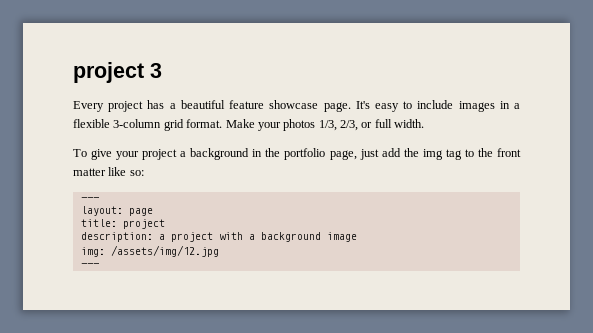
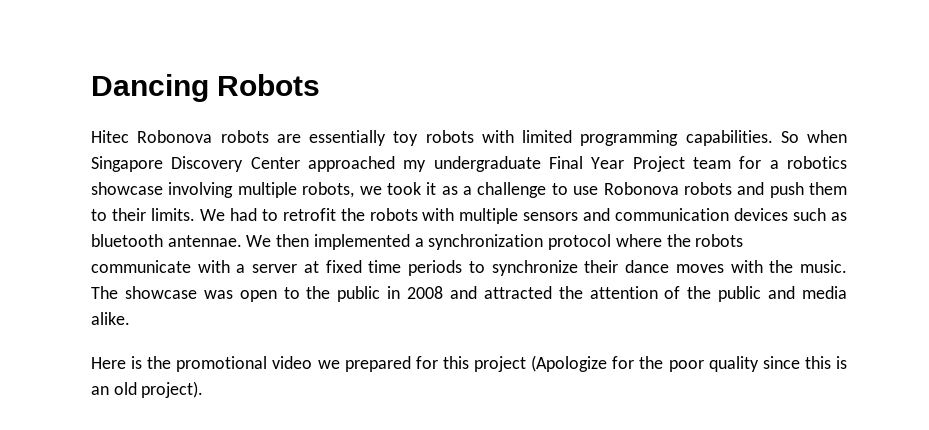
[73,62,162,83] [73,100,520,112] [73,119,425,131] [73,148,521,160] [73,167,144,176] [80,197,99,201] [80,206,153,216] [80,219,165,229] [80,232,357,242] [80,245,219,257] [80,263,99,267] project 3 // Every project has a beautiful feature showcase page. It's easy to include images in a flexible 3-column grid format. Make your photos 1/3, 2/3, or full width. // To give your project a background in the portfolio page, just add the img tag to the front matter like so: // --- // layout: page // title: project // description: a project with a background image // img: /assets/img/12.jpg // --- -> [91,74,321,102] [91,130,847,146] [91,156,848,172] [91,182,847,198] [91,208,847,224] [91,234,744,250] [91,260,848,276] [91,286,847,302] [91,312,130,325] [91,355,848,372] [91,381,204,398] Dancing Robots // Hitec Robonova robots are essentially toy robots with limited programming capabilities. So when Singapore Discovery Center approached my undergraduate Final Year Project team for a robotics showcase involving multiple robots, we took it as a challenge to use Robonova robots and push them to their limits. We had to retrofit the robots with multiple sensors and communication devices such as bluetooth antennae. We then implemented a synchronization protocol where the robots communicate with a server at fixed time periods to synchronize their dance moves with the music. The showcase was open to the public in 2008 and attracted the attention of the public and media alike. // Here is the promotional video we prepared for this project (Apologize for the poor quality since this is an old project).

